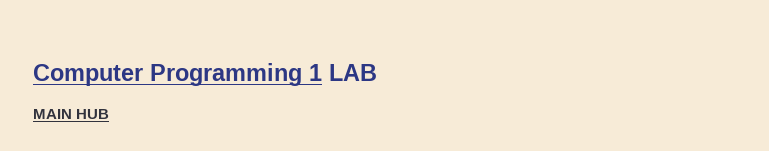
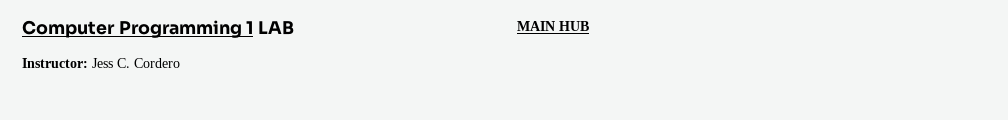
(377, 72) none -> [22,58,180,68] // Instructor: Jess C. Cordero

